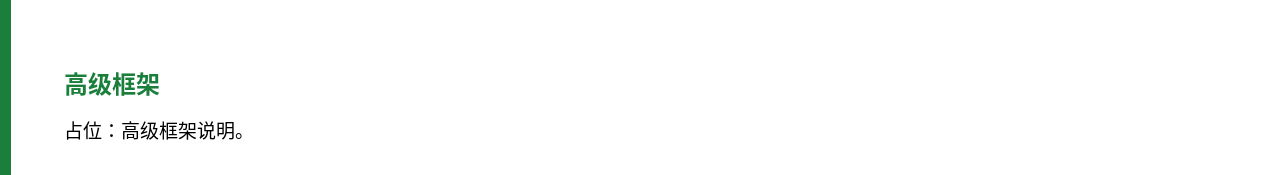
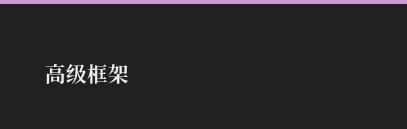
[64,72,160,96] [64,121,254,140] 高级框架 // 占位：高级框架说明。 -> [45,64,129,84] 高级框架

